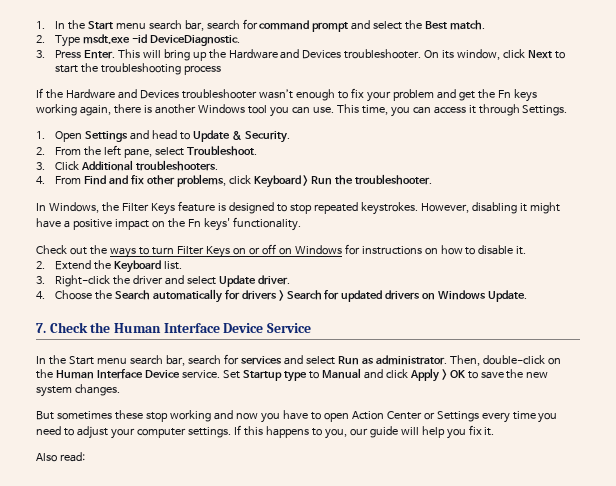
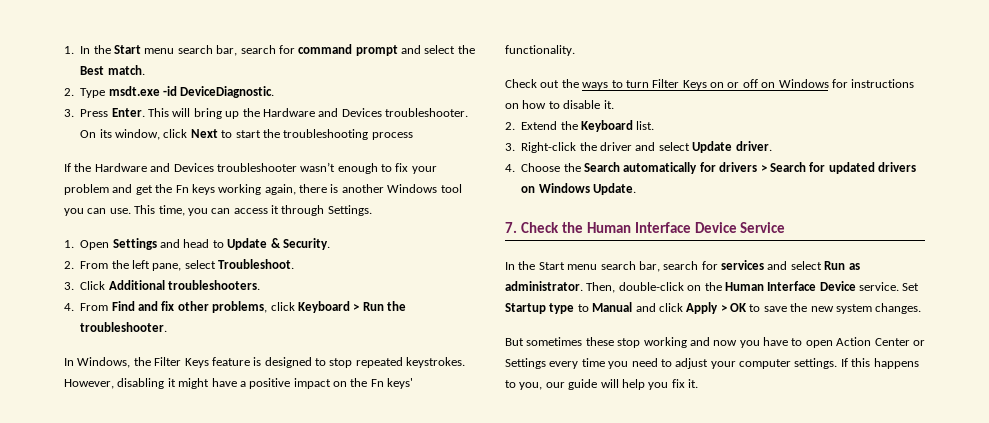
[36,452,85,462] // Also read: -> (698, 383) none

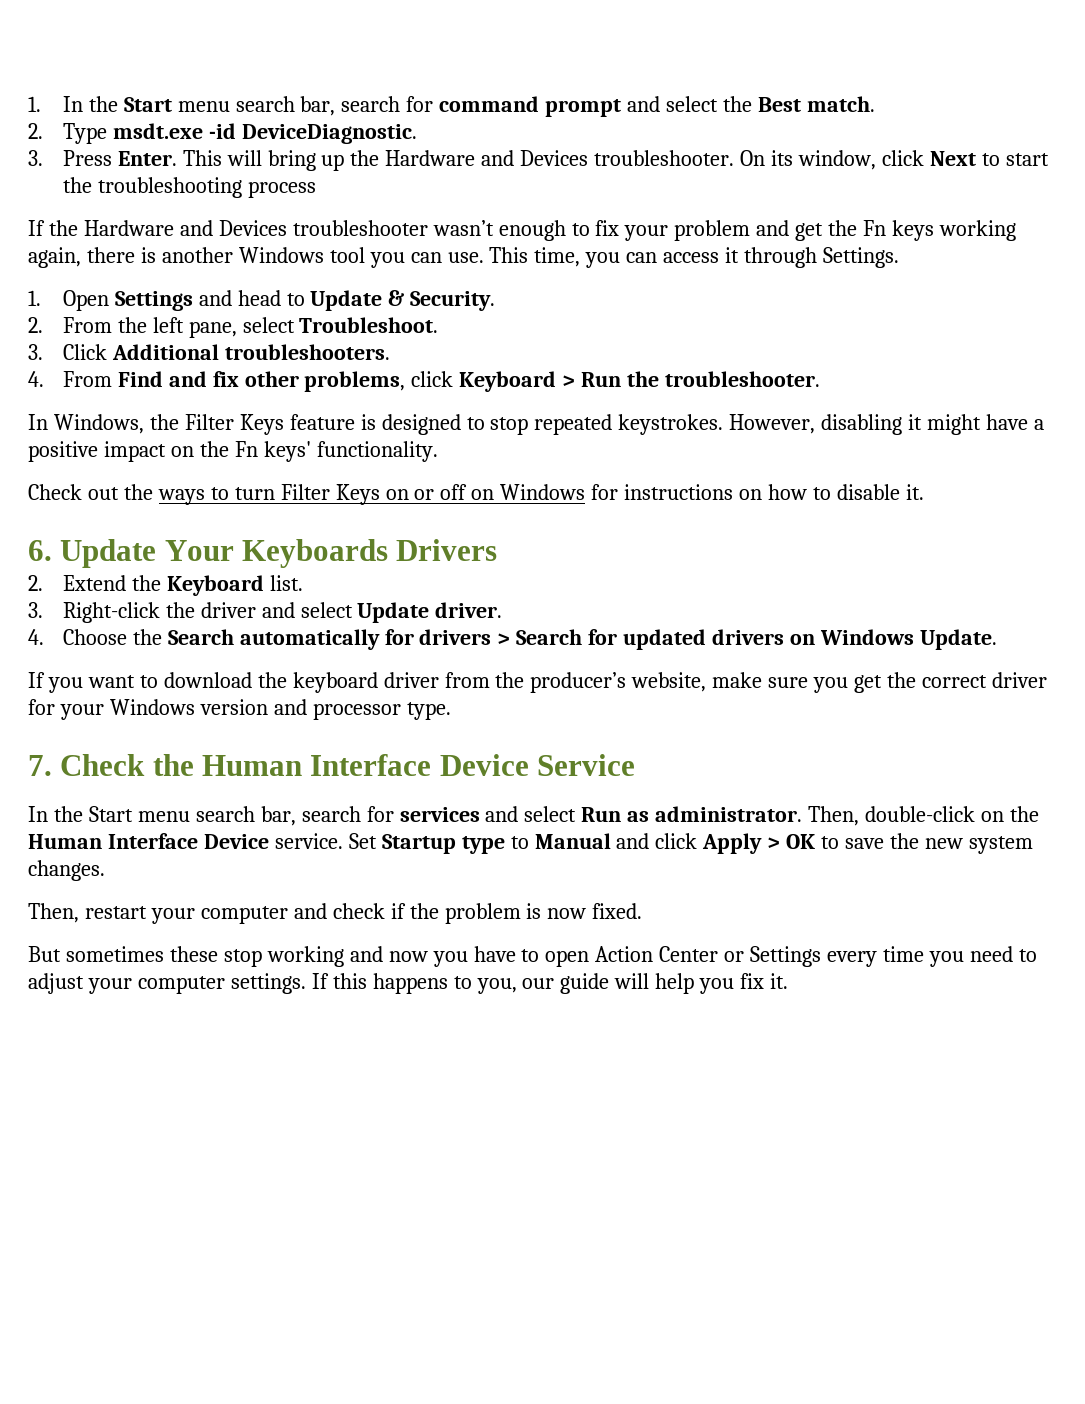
(614, 104) none -> [28,539,498,568] // 6. Update Your Keyboards Drivers
(636, 189) none -> [28,672,1047,693] [28,699,451,720] // If you want to download the keyboard driver from the producer’s website, make sure you get the correct driver for your Windows version and processor type.
(922, 308) none -> [28,903,643,924] // Then, restart your computer and check if the problem is now fixed.

